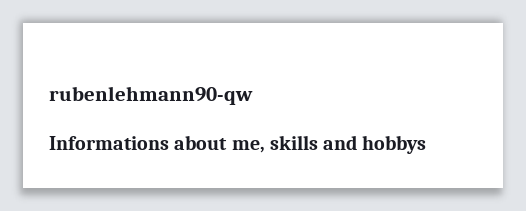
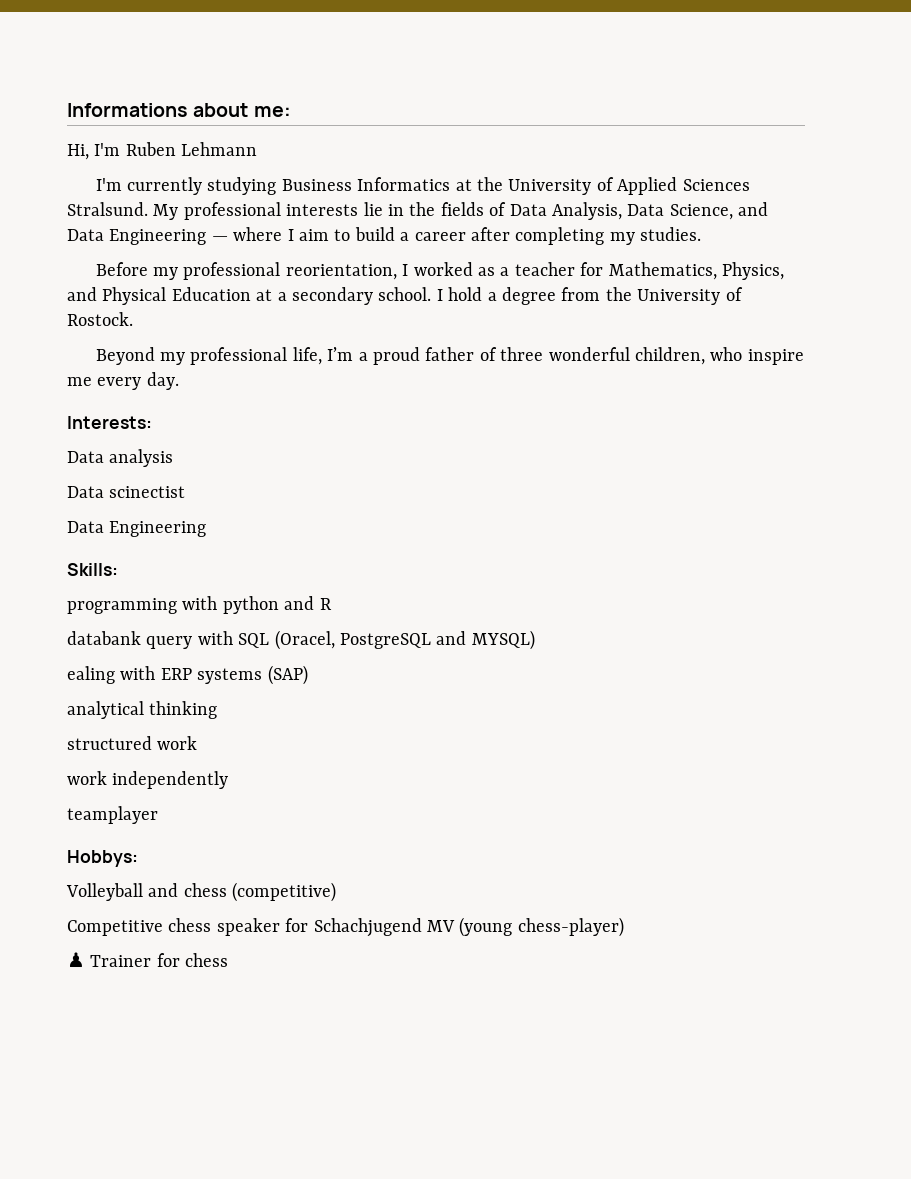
[49,86,253,105] rubenlehmann90-qw // -> (67, 110) none
[231,135,427,154] me, skills and hobbys -> [253,106,291,117] [67,142,258,160] [95,177,750,195] [67,202,769,220] [67,227,702,245] [95,262,784,280] [67,287,743,305] [67,312,133,326] [95,347,804,365] [67,372,179,390] [67,416,152,429] [67,449,174,467] [67,486,186,498] [67,521,207,537] [67,563,118,576] [67,596,332,614] [67,630,535,650] [67,665,308,685] [67,701,218,719] [67,736,198,750] [67,771,229,789] [67,806,158,824] [67,850,138,867] [66,882,337,902] [67,917,624,937] [67,952,229,968] me: // Hi, I'm Ruben Lehmann // I'm currently studying Business Informatics at the University of Applied Sciences Stralsund. My professional interests lie in the fields of Data Analysis, Data Science, and Data Engineering — where I aim to build a career after completing my studies. // Before my professional reorientation, I worked as a teacher for Mathematics, Physics, and Physical Education at a secondary school. I hold a degree from the University of Rostock. // Beyond my professional life, I’m a proud father of three wonderful children, who inspire me every day. // Interests: // Data analysis // Data scinectist // Data Engineering // Skills: // programming with python and R // databank query with SQL (Oracel, PostgreSQL and MYSQL) // ealing with ERP systems (SAP) // analytical thinking // structured work // work independently // teamplayer // Hobbys: // Volleyball and chess (competitive) // Competitive chess speaker for Schachjugend MV (young chess-player) // ♟ Trainer for chess

